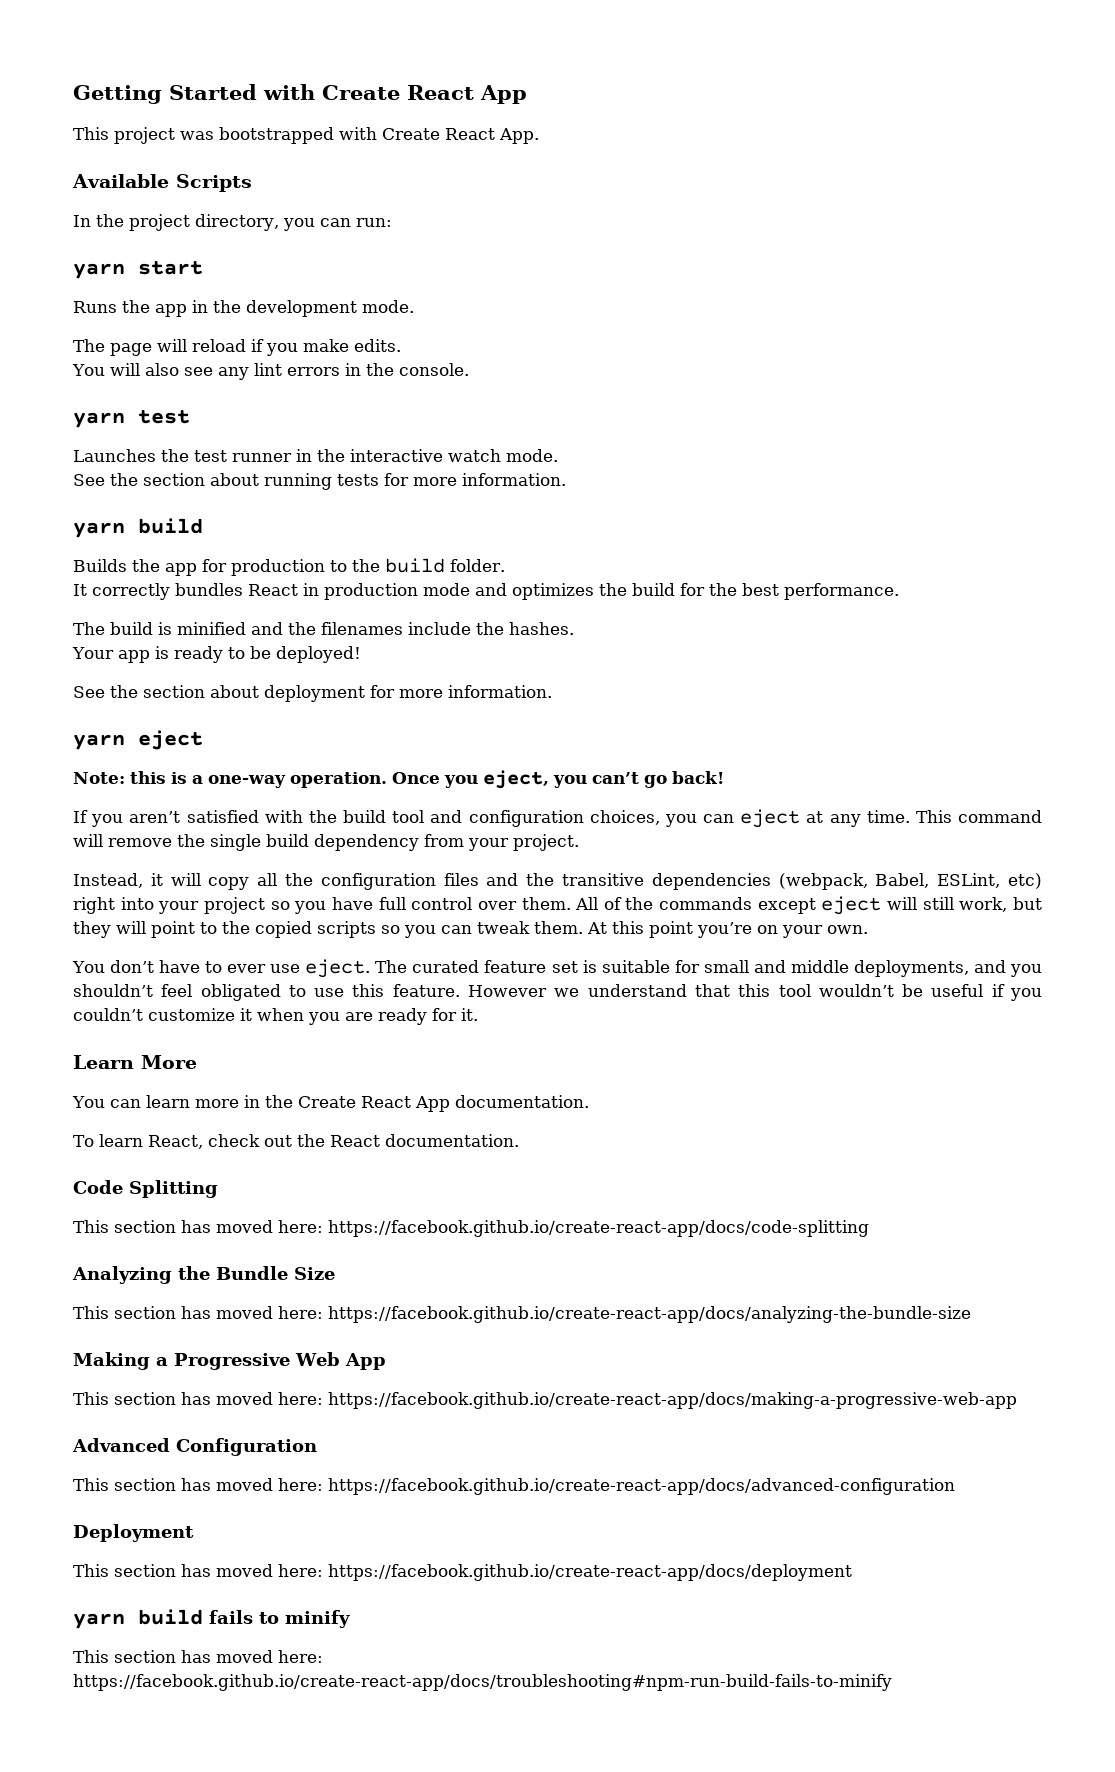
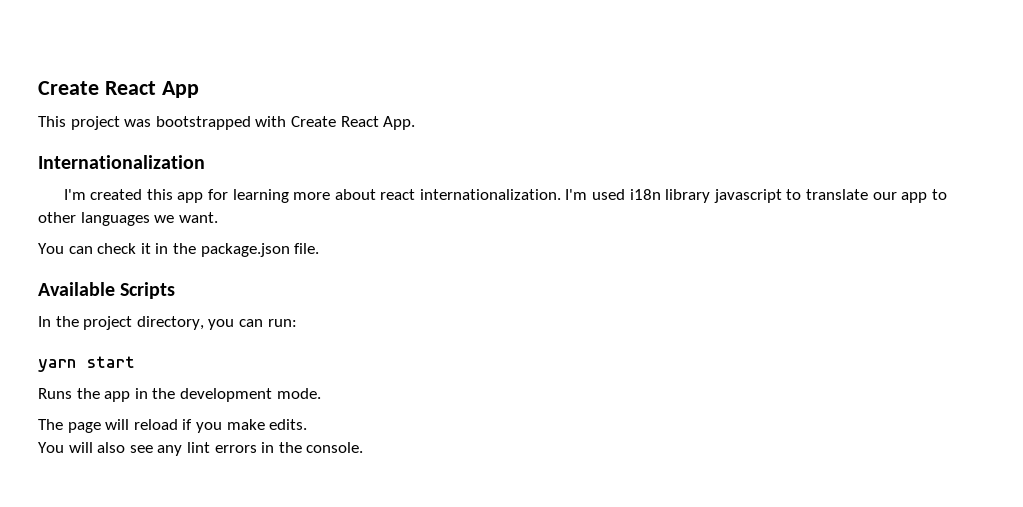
[73,84,315,104] Getting Started with -> (38, 88) none
(539, 136) none -> [38,155,205,169] [63,189,947,203] [38,212,218,226] [38,243,320,257] // Internationalization // I'm created this app for learning more about react internationalization. I'm used i18n library javascript to translate our app to other languages we want. // You can check it in the package.json file.
[73,410,190,428] [73,449,558,462] [73,473,566,490] [73,518,203,538] [73,558,505,576] [73,583,899,600] [73,622,574,635] [72,646,361,663] [73,685,552,702] [73,730,203,750] [73,770,724,789] [73,809,1042,828] [73,834,579,851] [73,873,1042,890] [73,896,1042,915] [73,921,868,938] [72,959,1043,978] [73,984,1042,1001] [73,1008,478,1025] [73,1055,197,1069] [72,1095,589,1112] [73,1134,519,1149] [73,1180,218,1198] [73,1220,869,1237] [72,1266,335,1284] [73,1306,971,1323] [73,1352,386,1370] [73,1392,1017,1409] [72,1438,317,1456] [73,1478,955,1495] [73,1524,194,1542] [73,1564,852,1581] [73,1609,350,1629] [73,1650,323,1663] [73,1674,892,1691] // yarn test // Launches the test runner in the interactive watch mode. // See the section about running tests for more information. // yarn build // Builds the app for production to the build folder. // It correctly bundles React in production mode and optimizes the build for the best performance. // The build is minified and the filenames include the hashes. // Your app is ready to be deployed! // See the section about deployment for more information. // yarn eject // Note: this is a one-way operation. Once you eject, you can’t go back! // If you aren’t satisfied with the build tool and configuration choices, you can eject at any time. This command will remove the single build dependency from your project. // Instead, it will copy all the configuration files and the transitive dependencies (webpack, Babel, ESLint, etc) right into your project so you have full control over them. All of the commands except eject will still work, but they will point to the copied scripts so you can tweak them. At this point you’re on your own. // You don’t have to ever use eject. The curated feature set is suitable for small and middle deployments, and you shouldn’t feel obligated to use this feature. However we understand that this tool wouldn’t be useful if you couldn’t customize it when you are ready for it. // Learn More // You can learn more in the Create React App documentation. // To learn React, check out the React documentation. // Code Splitting // This section has moved here: https://facebook.github.io/create-react-app/docs/code-splitting // Analyzing the Bundle Size // This section has moved here: https://facebook.github.io/create-react-app/docs/analyzing-the-bundle-size // Making a Progressive Web App // This section has moved here: https://facebook.github.io/create-react-app/docs/making-a-progressive-web-app // Advanced Configuration // This section has moved here: https://facebook.github.io/create-react-app/docs/advanced-configuration // Deployment // This section has moved here: https://facebook.github.io/create-react-app/docs/deployment // yarn build fails to minify // This section has moved here: https://facebook.github.io/create-react-app/docs/troubleshooting#npm-run-build-fails-to-minify -> (364, 447) none

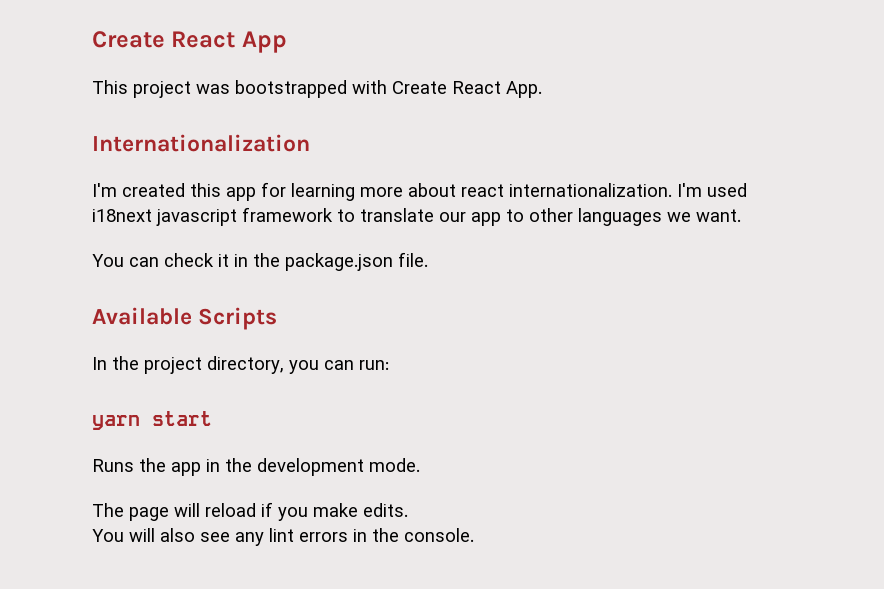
[629,189,782,203] i18n library javascript -> [92,207,333,226] i18next javascript framework

